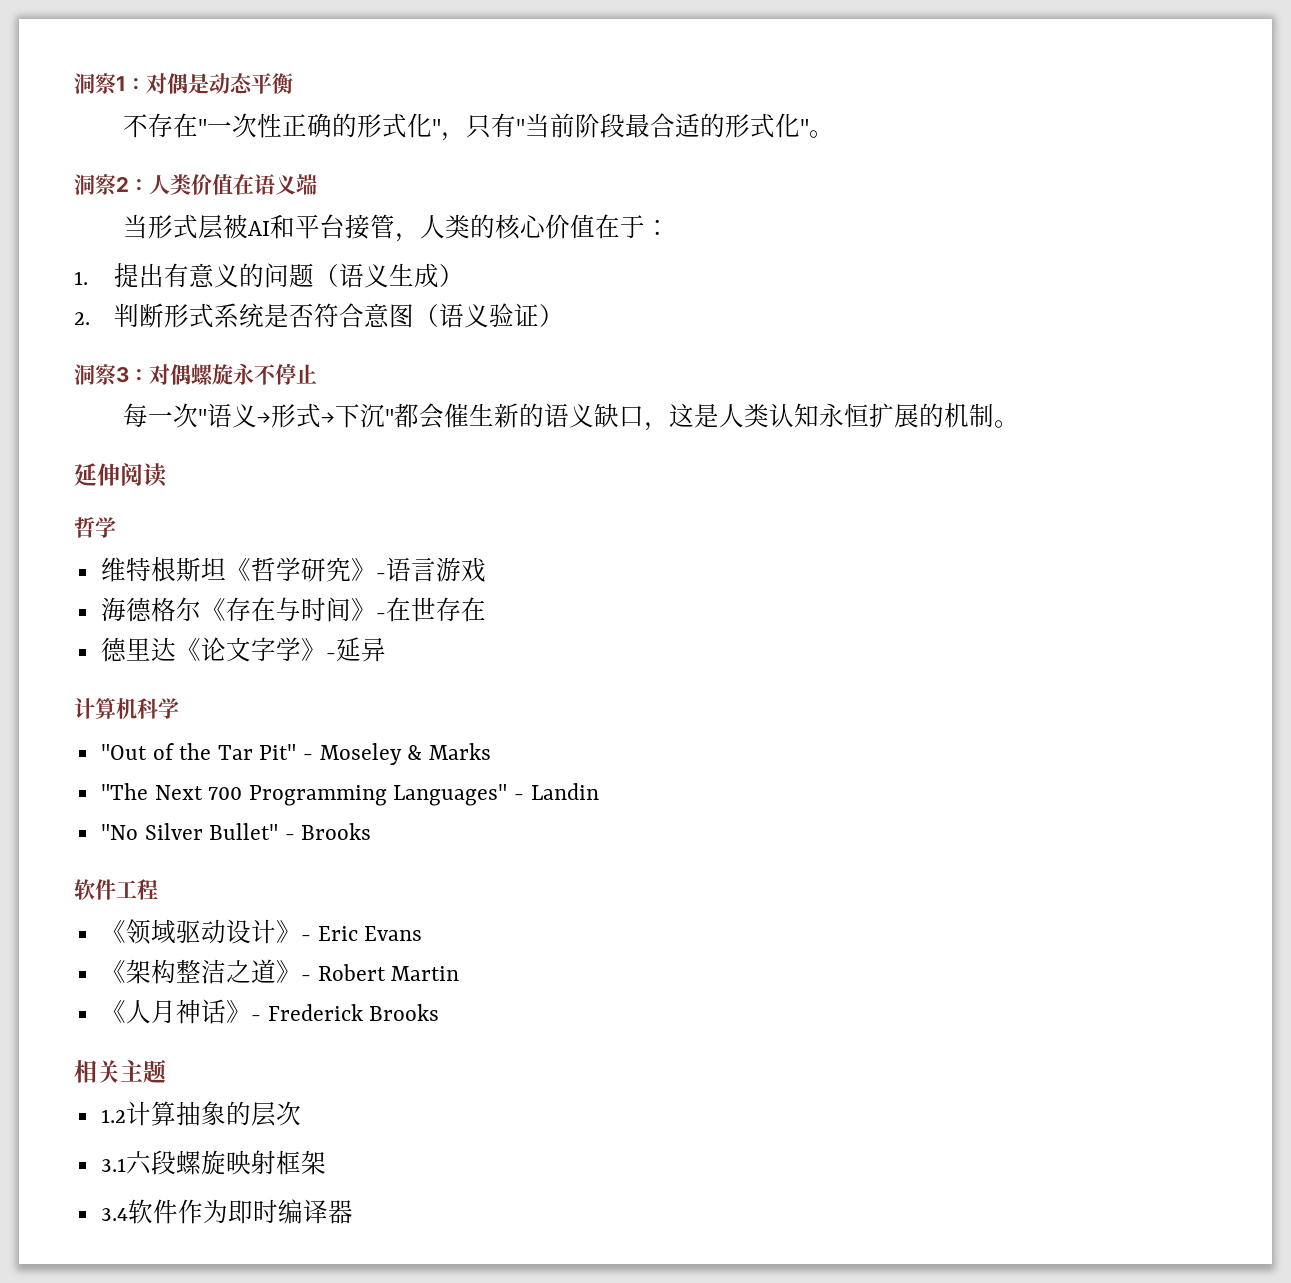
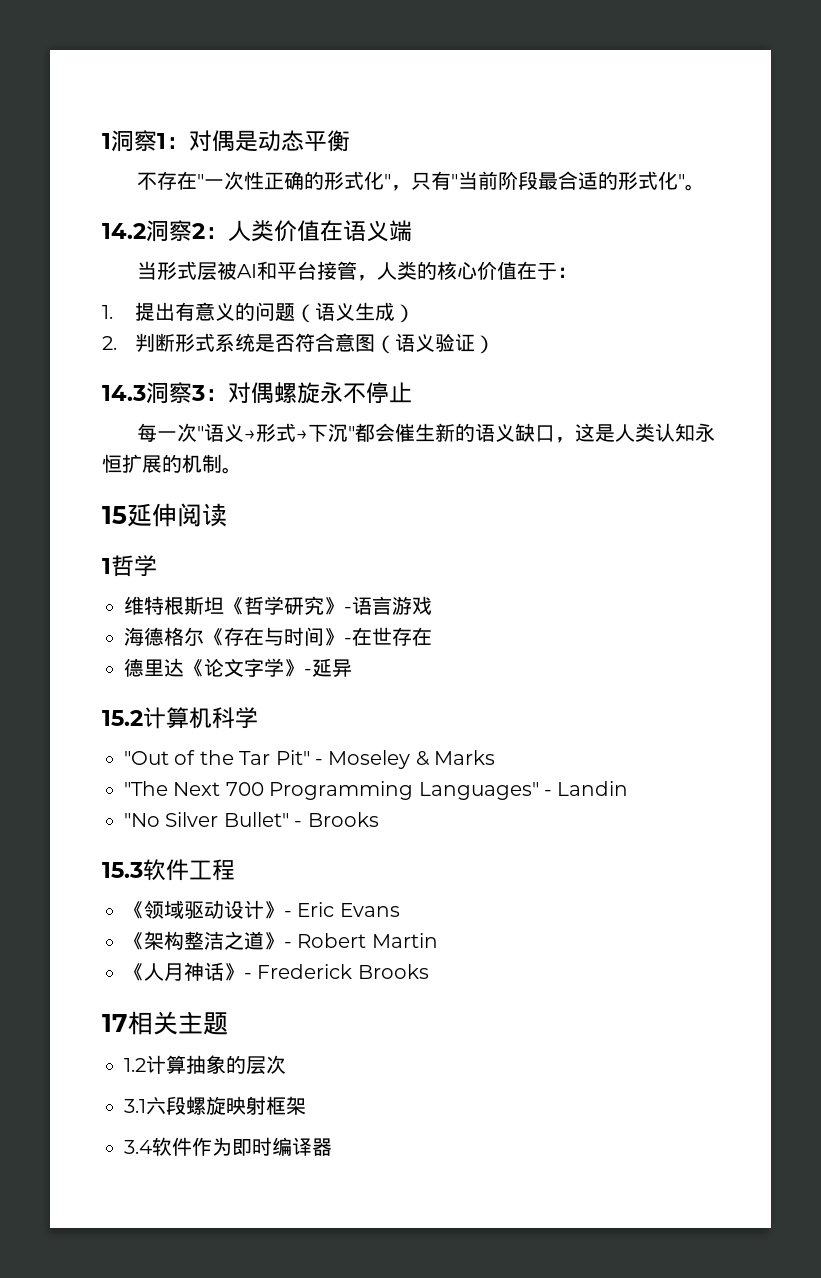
(74, 83) none -> [102,133,111,149] 1
(834, 134) none -> [102,223,146,239] 14.2
(565, 315) none -> [102,385,146,401] 14.3
(1019, 424) none -> [102,506,127,524] 15
(167, 475) none -> [102,558,111,574] 1
(386, 649) none -> [102,710,143,726] 15.2
(372, 831) none -> [102,862,143,878] 15.3
(440, 1012) none -> [102,1014,128,1032] 17

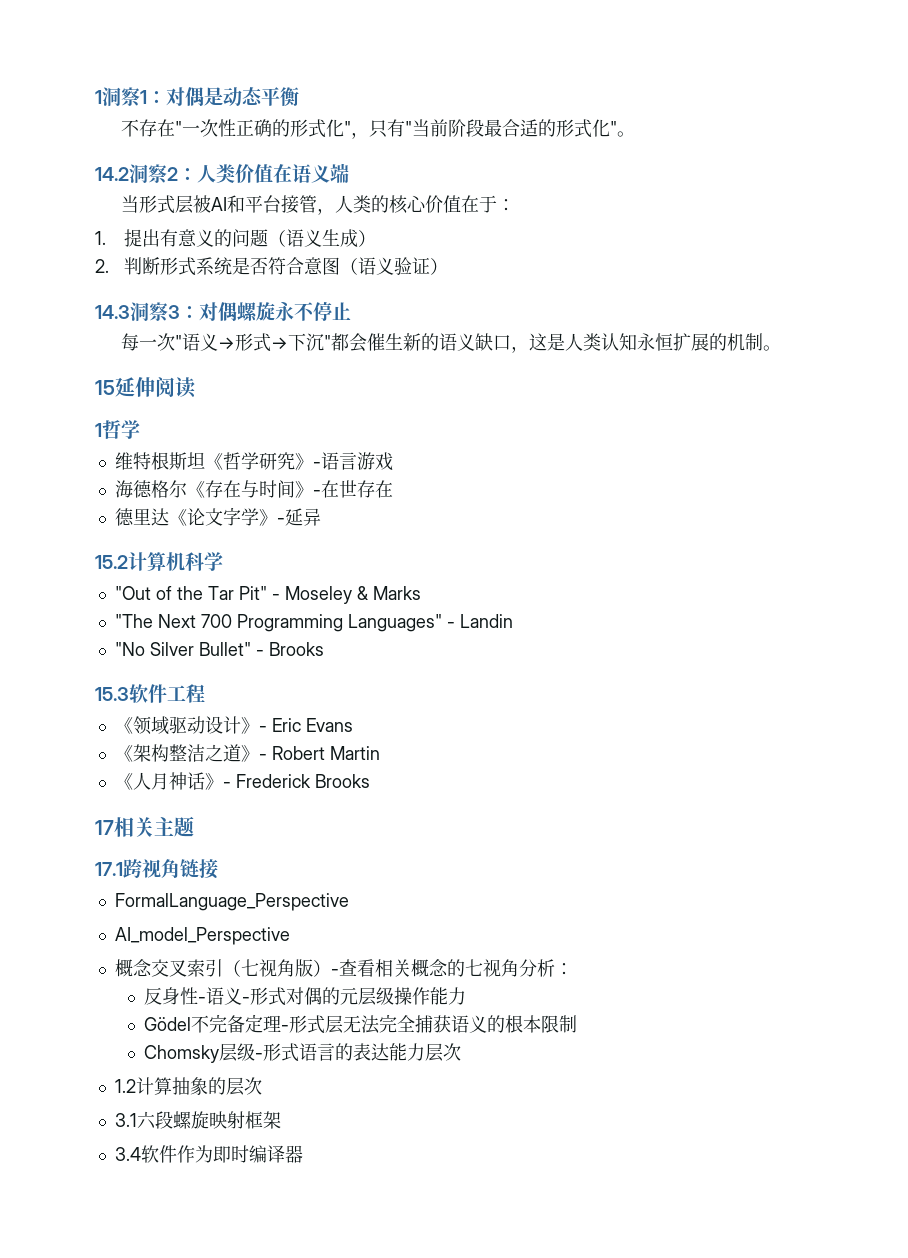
(228, 1023) none -> [95,859,218,879] [114,893,349,911] [114,927,290,945] [114,959,573,977] [144,987,467,1006] [144,1014,578,1034] [144,1043,462,1063] // 17.1跨视角链接 // FormalLanguage_Perspective // AI_model_Perspective // 概念交叉索引（七视角版）-查看相关概念的七视角分析： // 反身性-语义-形式对偶的元层级操作能力 // Gödel不完备定理-形式层无法完全捕获语义的根本限制 // Chomsky层级-形式语言的表达能力层次

